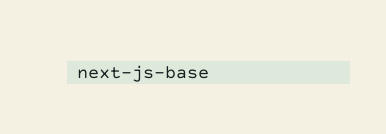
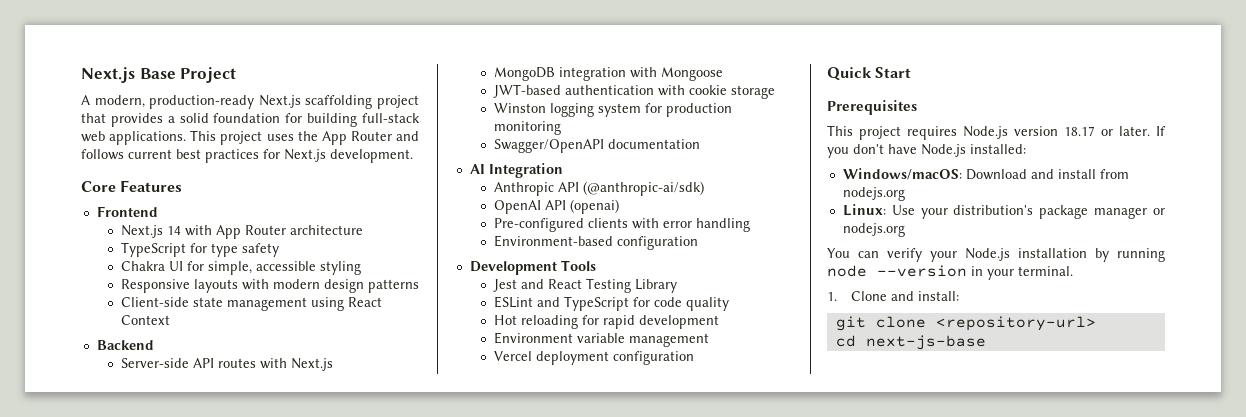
(76, 73) none -> [81,67,237,83] [81,95,419,109] [81,113,420,127] [81,130,419,145] [81,149,413,163] [81,180,183,192] [96,206,158,217] [120,225,363,239] [120,242,279,257] [120,261,361,275] [120,279,419,293] [120,297,382,311] [120,315,170,325] [96,340,154,350] [120,358,333,371] [493,67,723,81] [492,84,775,99] [493,103,732,117] [493,121,561,135] [493,139,700,153] [469,163,563,178] [493,181,704,196] [493,199,619,214] [493,218,750,232] [493,235,698,250] [469,260,596,275] [492,278,677,293] [493,296,729,311] [493,315,719,329] [493,332,709,347] [493,351,694,365] [827,67,912,81] [827,100,917,115] [827,125,1166,140] [827,144,1026,158] [842,168,1129,180] [842,187,905,201] [842,204,1165,219] [842,223,905,237] [827,248,1165,262] [827,265,1073,280] [827,291,959,301] [835,316,1096,331] [835,335,856,347] Next.js Base Project // A modern, production-ready Next.js scaffolding project that provides a solid foundation for building full-stack web applications. This project uses the App Router and follows current best practices for Next.js development. // Core Features // Frontend // Next.js 14 with App Router architecture // TypeScript for type safety // Chakra UI for simple, accessible styling // Responsive layouts with modern design patterns // Client-side state management using React Context // Backend // Server-side API routes with Next.js // MongoDB integration with Mongoose // JWT-based authentication with cookie storage // Winston logging system for production monitoring // Swagger/OpenAPI documentation // AI Integration // Anthropic API (@anthropic-ai/sdk) // OpenAI API (openai) // Pre-configured clients with error handling // Environment-based configuration // Development Tools // Jest and React Testing Library // ESLint and TypeScript for code quality // Hot reloading for rapid development // Environment variable management // Vercel deployment configuration // Quick Start // Prerequisites // This project requires Node.js version 18.17 or later. If you don't have Node.js installed: // Windows/macOS: Download and install from nodejs.org // Linux: Use your distribution's package manager or nodejs.org // You can verify your Node.js installation by running node --version in your terminal. // 1. Clone and install: // git clone <repository-url> // cd

